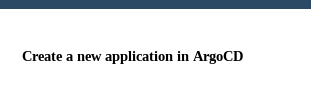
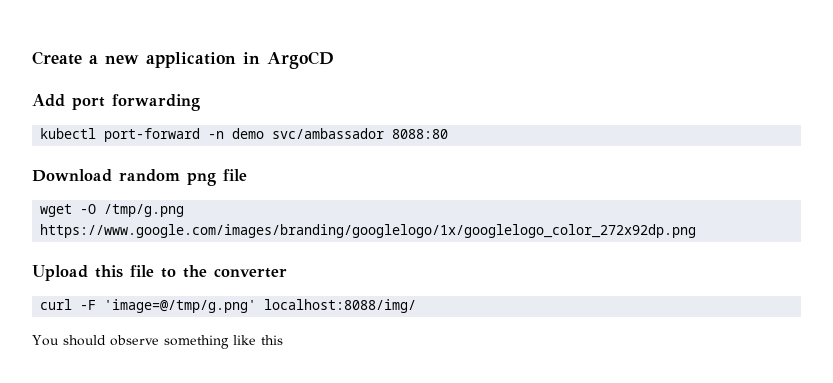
(243, 57) none -> [32,94,200,111] [40,128,449,142] [32,169,247,186] [40,204,185,217] [40,224,697,238] [32,265,287,281] [40,299,417,313] [32,335,283,349] // Add port forwarding // kubectl port-forward -n demo svc/ambassador 8088:80 // Download random png file // wget -O /tmp/g.png https://www.google.com/images/branding/googlelogo/1x/googlelogo_color_272x92dp.png // Upload this file to the converter // curl -F 'image=@/tmp/g.png' localhost:8088/img/ // You should observe something like this

